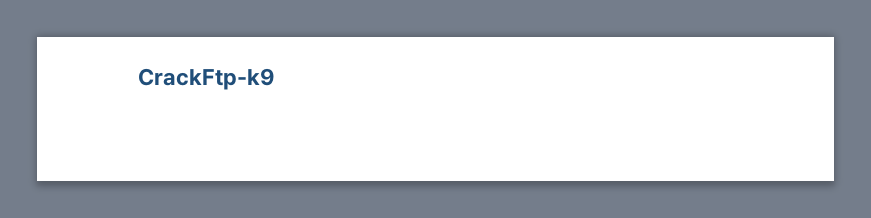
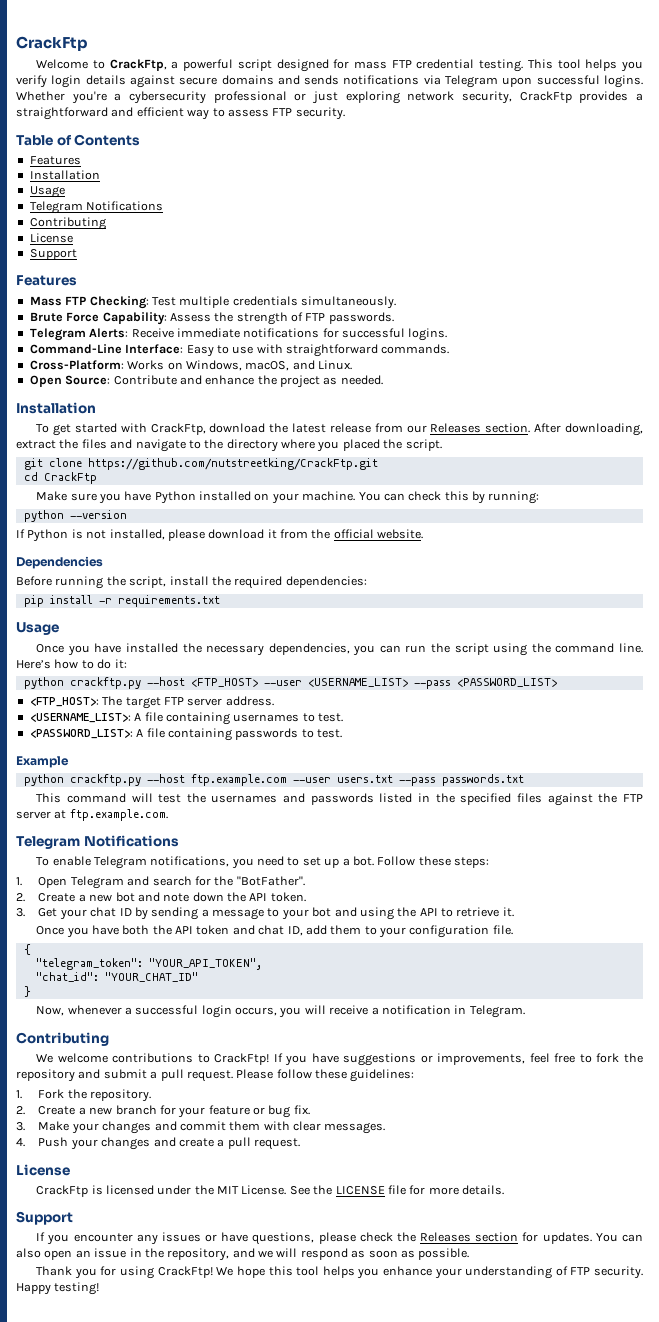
[138,68,274,90] CrackFtp-k9 -> [16,36,88,51] [36,59,643,72] [16,75,643,88] [16,91,643,104] [16,107,345,120] [16,134,141,146] [29,156,81,165] [29,170,100,180] [29,186,65,198] [29,201,164,214] [29,217,106,230] [29,233,73,243] [29,249,77,260] [16,275,77,286] [29,296,396,309] [29,312,394,325] [29,328,448,341] [29,344,450,357] [29,360,352,371] [29,375,383,388] [16,402,96,414] [36,423,643,436] [16,439,442,452] [23,458,378,470] [23,472,97,484] [36,491,540,504] [23,510,127,522] [16,529,424,542] [16,556,103,569] [16,576,367,589] [23,595,220,607] [16,622,59,635] [36,643,643,656] [16,659,127,669] [23,677,557,689] [29,696,274,709] [29,712,343,725] [29,728,342,741] [16,756,69,768] [23,774,524,786] [36,793,644,806] [16,809,168,821] [16,835,179,849] [36,856,490,869] [16,876,305,889] [16,892,306,902] [16,907,514,920] [36,925,513,938] [23,944,31,955] [35,958,262,970] [35,972,198,982] [23,986,31,997] [36,1005,525,1018] [16,1032,109,1046] [36,1053,644,1066] [16,1069,415,1082] [16,1089,152,1102] [16,1105,310,1118] [16,1121,386,1134] [16,1137,301,1150] [16,1164,70,1176] [36,1185,505,1197] [16,1211,73,1225] [36,1232,643,1245] [16,1248,470,1261] [36,1266,643,1279] [16,1282,100,1295] CrackFtp // Welcome to CrackFtp, a powerful script designed for mass FTP credential testing. This tool helps you verify login details against secure domains and sends notifications via Telegram upon successful logins. Whether you're a cybersecurity professional or just exploring network security, CrackFtp provides a straightforward and efficient way to assess FTP security. // Table of Contents // Features // Installation // Usage // Telegram Notifications // Contributing // License // Support // Features // Mass FTP Checking: Test multiple credentials simultaneously. // Brute Force Capability: Assess the strength of FTP passwords. // Telegram Alerts: Receive immediate notifications for successful logins. // Command-Line Interface: Easy to use with straightforward commands. // Cross-Platform: Works on Windows, macOS, and Linux. // Open Source: Contribute and enhance the project as needed. // Installation // To get started with CrackFtp, download the latest release from our Releases section. After downloading, extract the files and navigate to the directory where you placed the script. // git clone https://github.com/nutstreetking/CrackFtp.git // cd CrackFtp // Make sure you have Python installed on your machine. You can check this by running: // python --version // If Python is not installed, please download it from the official website. // Dependencies // Before running the script, install the required dependencies: // pip install -r requirements.txt // Usage // Once you have installed the necessary dependencies, you can run the script using the command line. Here’s how to do it: // python crackftp.py --host <FTP_HOST> --user <USERNAME_LIST> --pass <PASSWORD_LIST> // <FTP_HOST>: The target FTP server address. // <USERNAME_LIST>: A file containing usernames to test. // <PASSWORD_LIST>: A file containing passwords to test. // Example // python crackftp.py --host ftp.example.com --user users.txt --pass passwords.txt // This command will test the usernames and passwords listed in the specified files against the FTP server at ftp.example.com. // Telegram Notifications // To enable Telegram notifications, you need to set up a bot. Follow these steps: // 1. Open Telegram and search for the "BotFather". // 2. Create a new bot and note down the API token. // 3. Get your chat ID by sending a message to your bot and using the API to retrieve it. // Once you have both the API token and chat ID, add them to your configuration file. // { // "telegram_token": "YOUR_API_TOKEN", // "chat_id": "YOUR_CHAT_ID" // } // Now, whenever a successful login occurs, you will receive a notification in Telegram. // Contributing // We welcome contributions to CrackFtp! If you have suggestions or improvements, feel free to fork the repository and submit a pull request. Please follow these guidelines: // 1. Fork the repository. // 2. Create a new branch for your feature or bug fix. // 3. Make your changes and commit them with clear messages. // 4. Push your changes and create a pull request. // License // CrackFtp is licensed under the MIT License. See the LICENSE file for more details. // Support // If you encounter any issues or have questions, please check the Releases section for updates. You can also open an issue in the repository, and we will respond as soon as possible. // Thank you for using CrackFtp! We hope this tool helps you enhance your understanding of FTP security. Happy testing!

